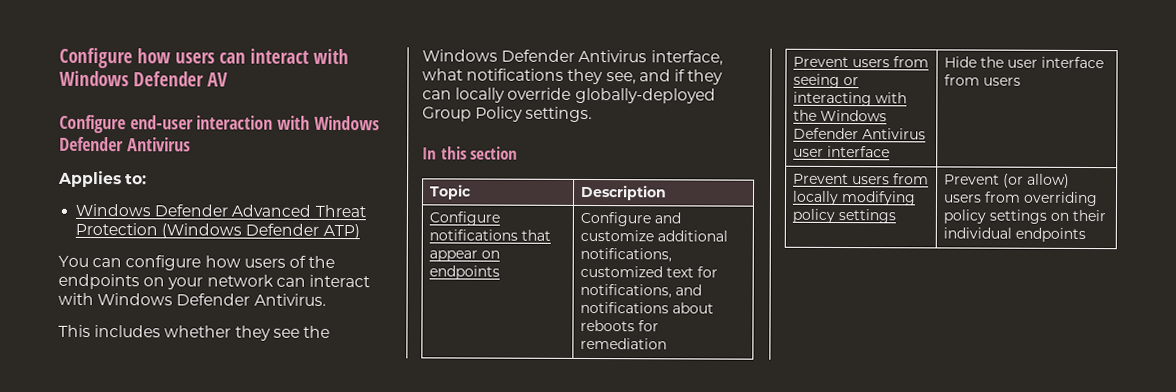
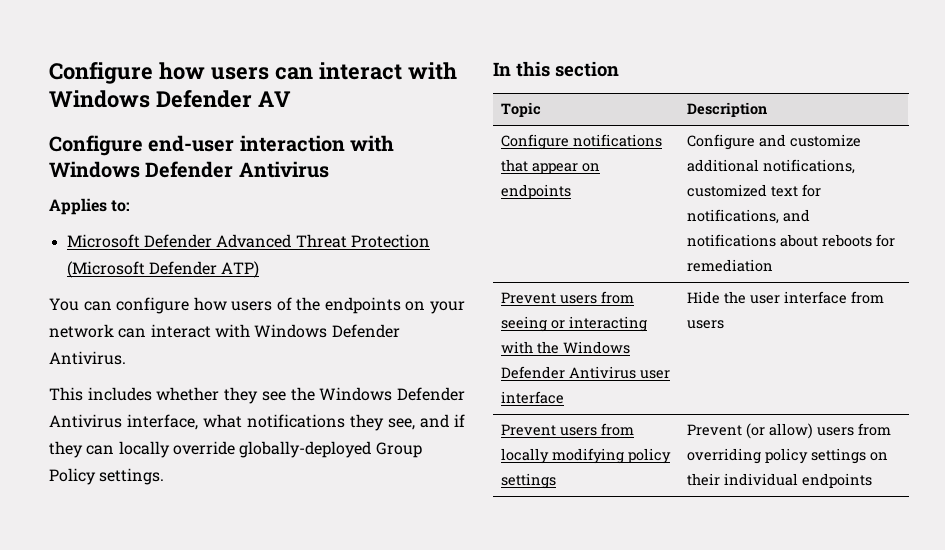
[75,203,152,217] Windows -> [66,234,140,248] Microsoft
[161,223,243,239] (Windows -> [66,261,145,278] (Microsoft

